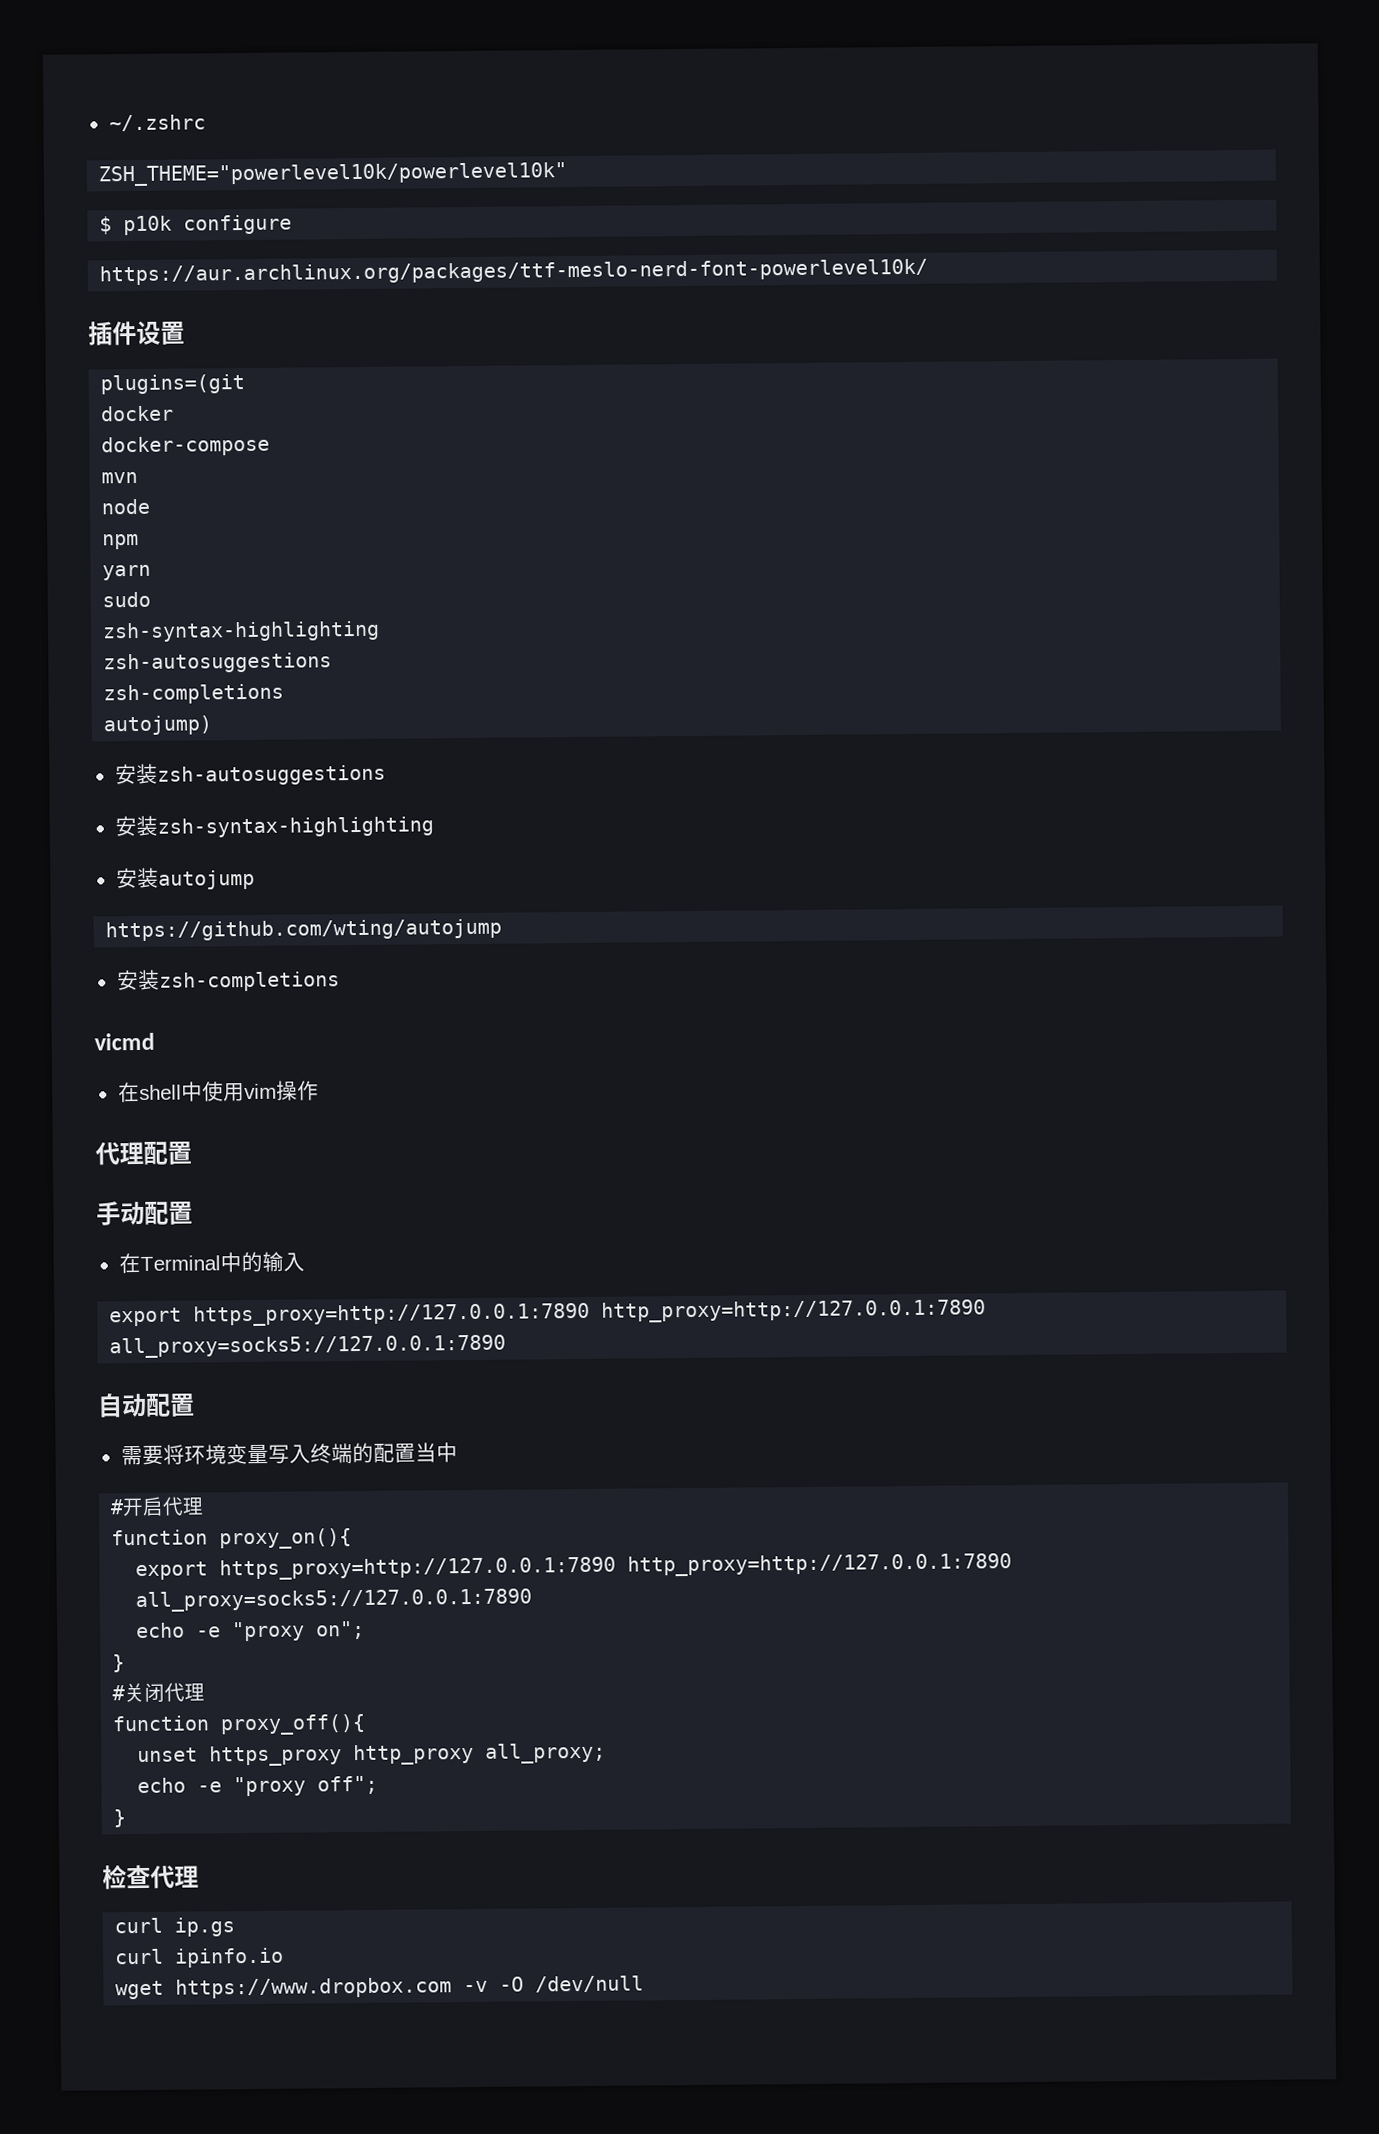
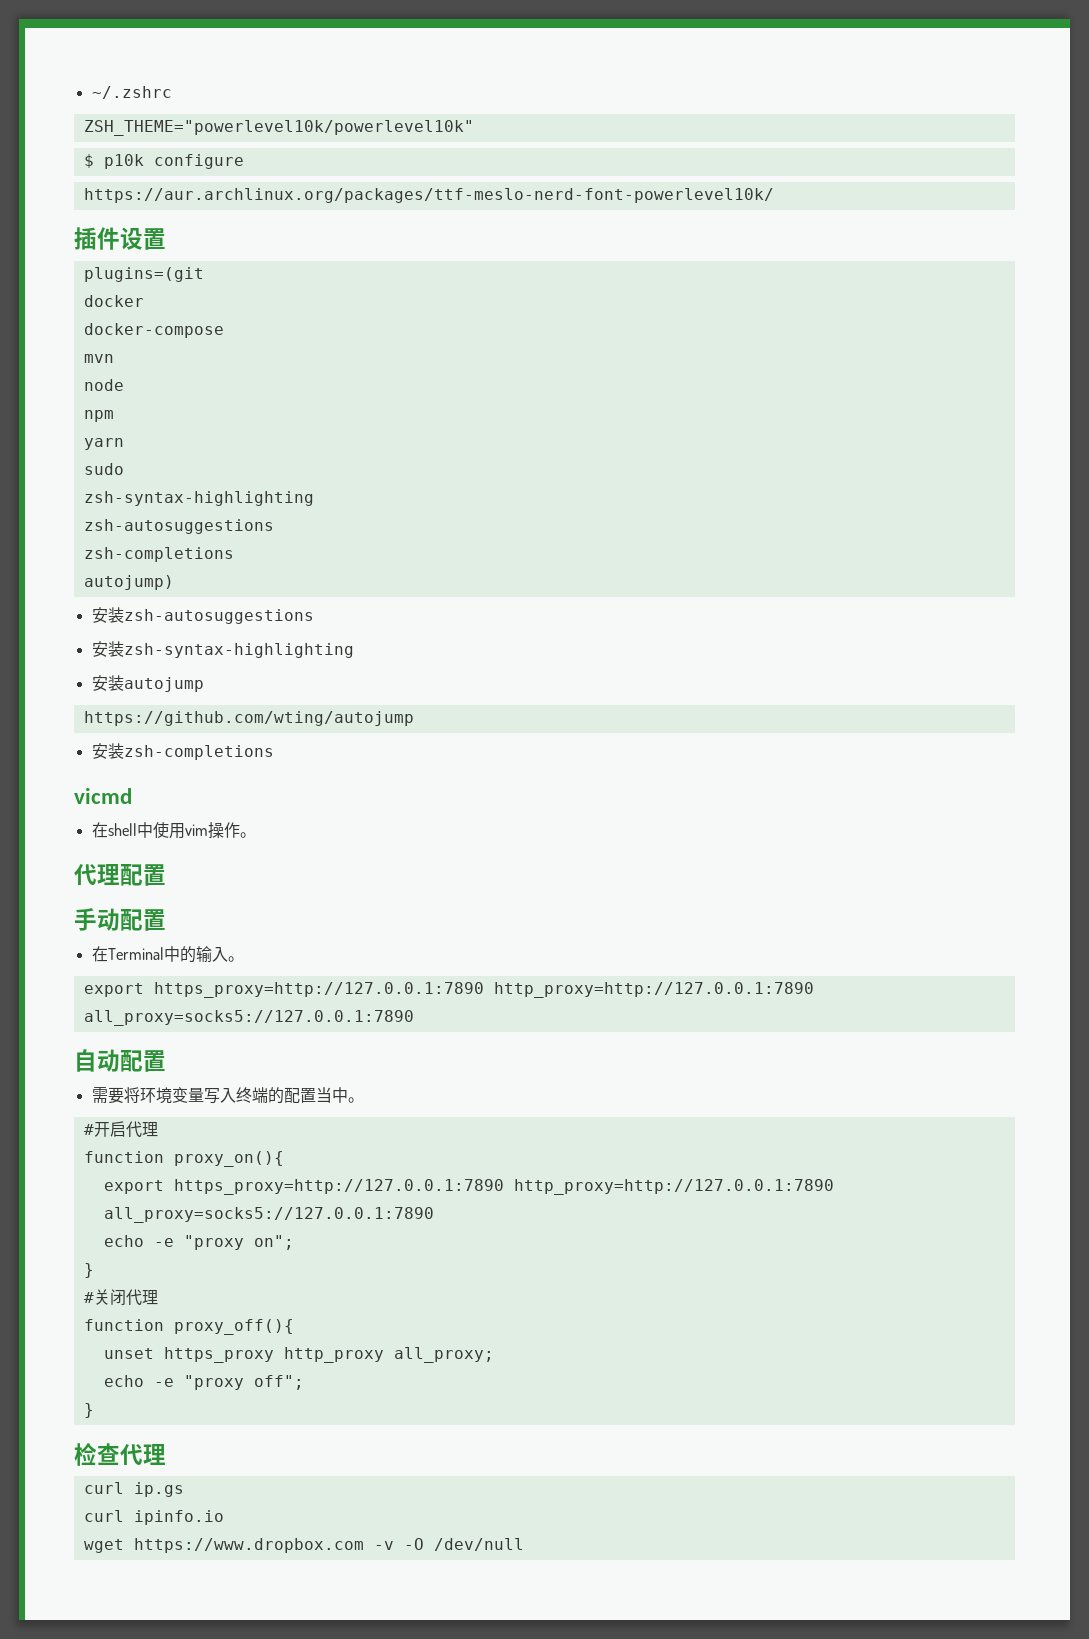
(319, 1090) none -> [239,832,256,838] 。
(305, 1262) none -> [227,956,244,962] 。
(458, 1452) none -> [347,1097,364,1103] 。

